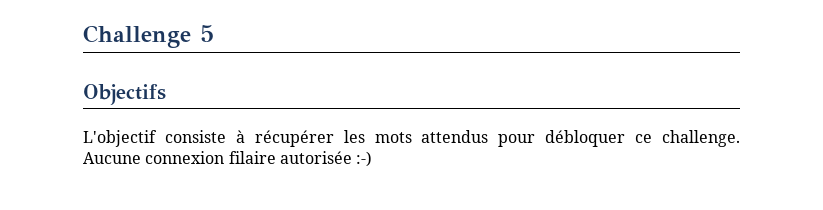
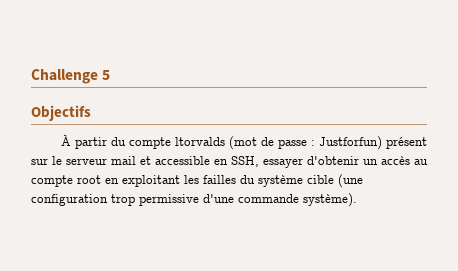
[83,130,741,147] [83,151,373,167] L'objectif consiste à récupérer les mots attendus pour débloquer ce challenge. Aucune connexion filaire autorisée :-) -> [60,134,427,150] [31,156,428,168] [31,174,363,188] [31,193,357,207] À partir du compte ltorvalds (mot de passe : Justforfun) présent sur le serveur mail et accessible en SSH, essayer d'obtenir un accès au compte root en exploitant les failles du système cible (une configuration trop permissive d'une commande système).

